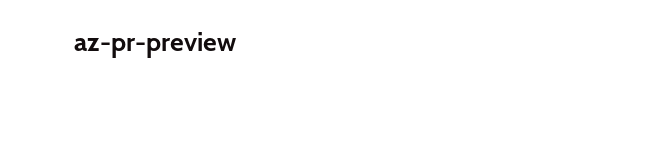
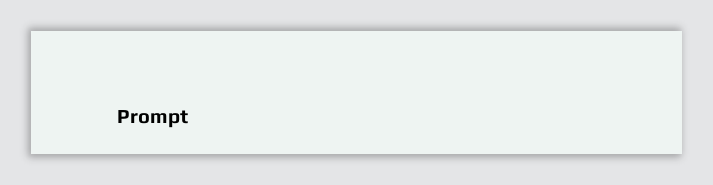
[74,32,236,58] az-pr-preview -> [117,110,188,128] Prompt

